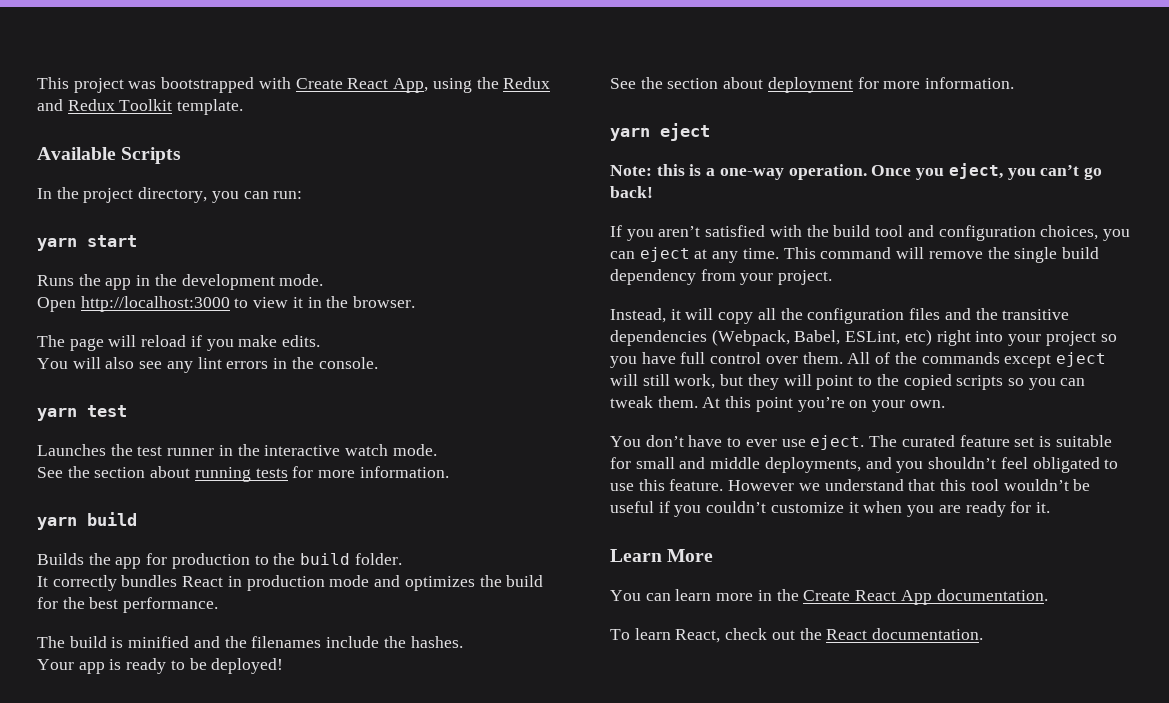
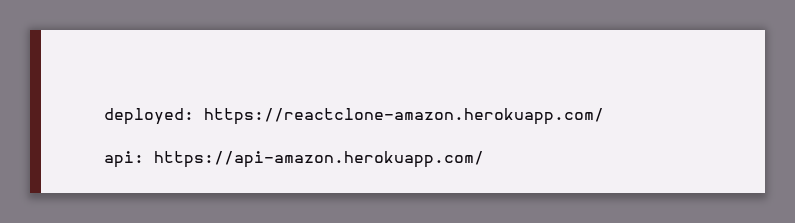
[37,77,551,93] [37,99,244,115] [37,147,182,164] [37,187,303,203] [37,235,137,251] [37,274,324,290] [37,296,416,312] [37,335,321,351] [37,357,378,373] [37,405,127,421] [37,444,437,456] [37,466,449,482] [37,512,137,530] [37,553,402,569] [37,575,544,591] [37,597,219,613] [37,636,463,648] [37,658,284,674] [610,77,1015,93] [610,123,710,141] [610,163,1102,180] [610,186,653,198] [610,225,1130,241] [610,247,1099,263] [610,269,833,285] [610,308,1070,324] [610,329,1117,346] [610,352,1106,368] [610,374,1086,390] [610,396,945,412] [610,435,1112,450] [610,457,1119,473] [610,479,1091,491] [610,501,1050,517] [610,549,714,562] [610,589,1048,605] [610,628,984,643] This project was bootstrapped with Create React App, using the Redux and Redux Toolkit template. // Available Scripts // In the project directory, you can run: // yarn start // Runs the app in the development mode. // Open http://localhost:3000 to view it in the browser. // The page will reload if you make edits. // You will also see any lint errors in the console. // yarn test // Launches the test runner in the interactive watch mode. // See the section about running tests for more information. // yarn build // Builds the app for production to the build folder. // It correctly bundles React in production mode and optimizes the build for the best performance. // The build is minified and the filenames include the hashes. // Your app is ready to be deployed! // See the section about deployment for more information. // yarn eject // Note: this is a one-way operation. Once you eject, you can’t go back! // If you aren’t satisfied with the build tool and configuration choices, you can eject at any time. This command will remove the single build dependency from your project. // Instead, it will copy all the configuration files and the transitive dependencies (Webpack, Babel, ESLint, etc) right into your project so you have full control over them. All of the commands except eject will still work, but they will point to the copied scripts so you can tweak them. At this point you’re on your own. // You don’t have to ever use eject. The curated feature set is suitable for small and middle deployments, and you shouldn’t feel obligated to use this feature. However we understand that this tool wouldn’t be useful if you couldn’t customize it when you are ready for it. // Learn More // You can learn more in the Create React App documentation. // To learn React, check out the React documentation. -> [104,108,604,125] [104,151,484,168] deployed: https://reactclone-amazon.herokuapp.com/ // api: https://api-amazon.herokuapp.com/

